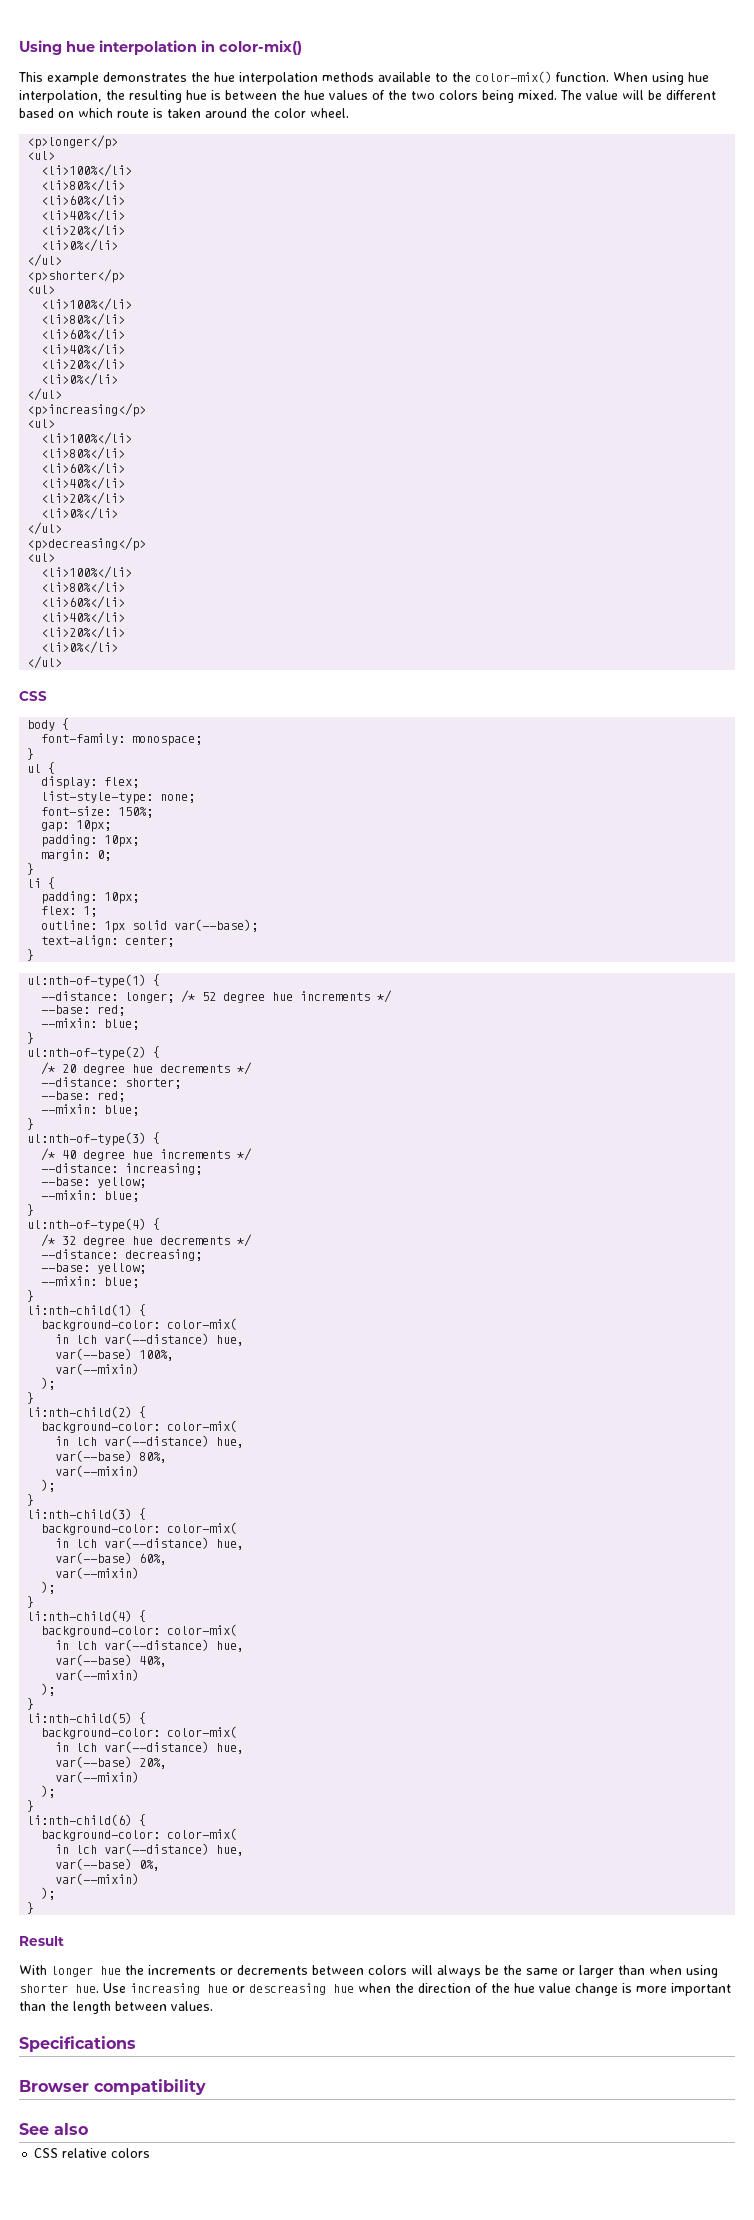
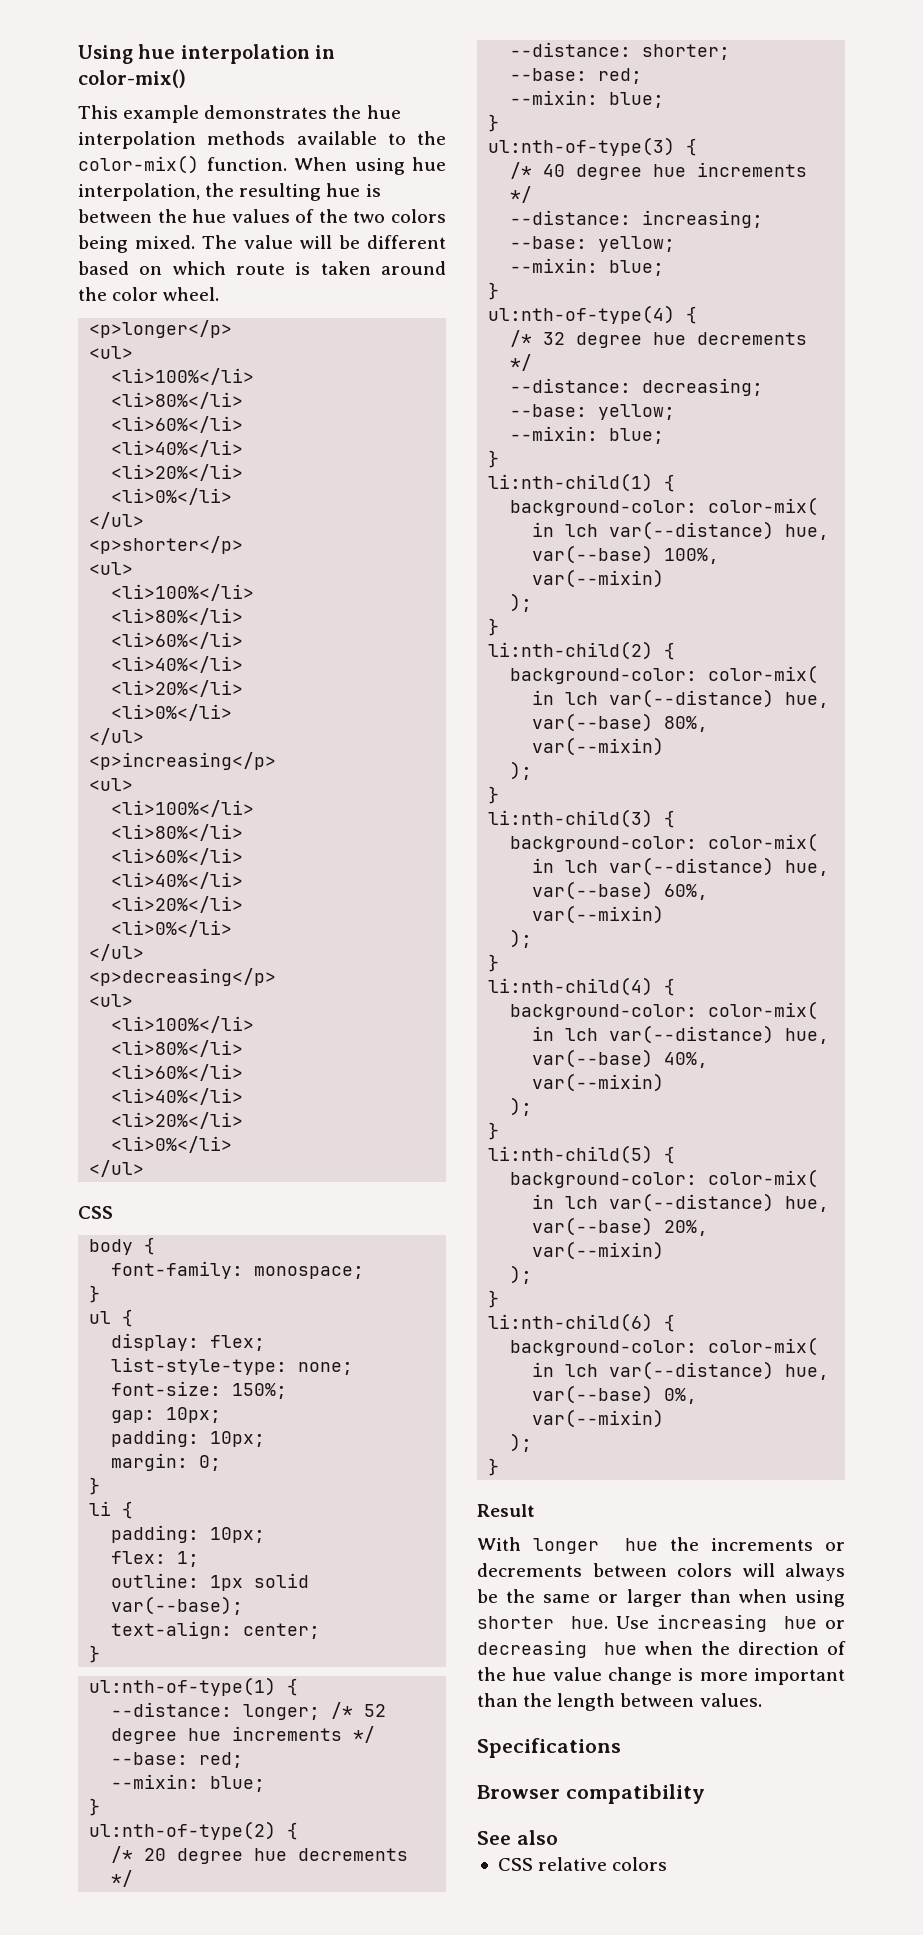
[249,1983,326,1995] descreasing -> [477,1640,587,1658] decreasing

